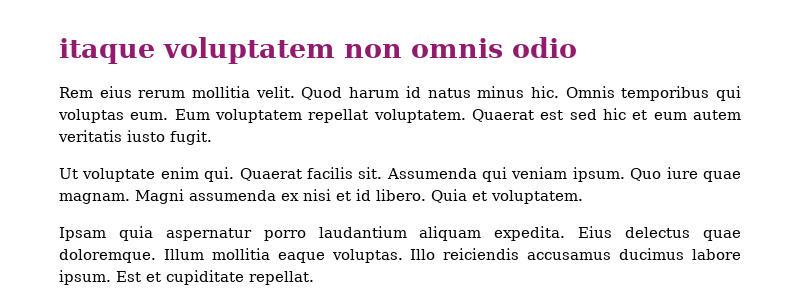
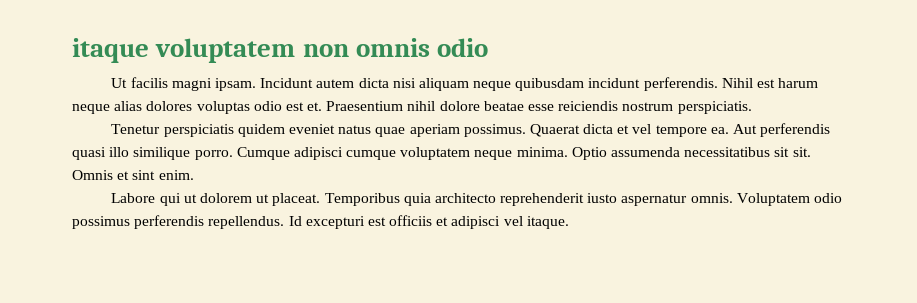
[59,86,741,101] [58,108,742,123] [58,130,212,145] [59,167,741,182] [59,189,583,204] [59,226,742,241] [59,248,742,263] [59,270,314,285] Rem eius rerum mollitia velit. Quod harum id natus minus hic. Omnis temporibus qui voluptas eum. Eum voluptatem repellat voluptatem. Quaerat est sed hic et eum autem veritatis iusto fugit. // Ut voluptate enim qui. Quaerat facilis sit. Assumenda qui veniam ipsum. Quo iure quae magnam. Magni assumenda ex nisi et id libero. Quia et voluptatem. // Ipsam quia aspernatur porro laudantium aliquam expedita. Eius delectus quae doloremque. Illum mollitia eaque voluptas. Illo reiciendis accusamus ducimus labore ipsum. Est et cupiditate repellat. -> [111,77,819,91] [72,101,752,114] [111,123,831,137] [72,147,811,160] [72,170,194,180] [111,193,843,206] [72,215,569,229] Ut facilis magni ipsam. Incidunt autem dicta nisi aliquam neque quibusdam incidunt perferendis. Nihil est harum neque alias dolores voluptas odio est et. Praesentium nihil dolore beatae esse reiciendis nostrum perspiciatis. // Tenetur perspiciatis quidem eveniet natus quae aperiam possimus. Quaerat dicta et vel tempore ea. Aut perferendis quasi illo similique porro. Cumque adipisci cumque voluptatem neque minima. Optio assumenda necessitatibus sit sit. Omnis et sint enim. // Labore qui ut dolorem ut placeat. Temporibus quia architecto reprehenderit iusto aspernatur omnis. Voluptatem odio possimus perferendis repellendus. Id excepturi est officiis et adipisci vel itaque.

